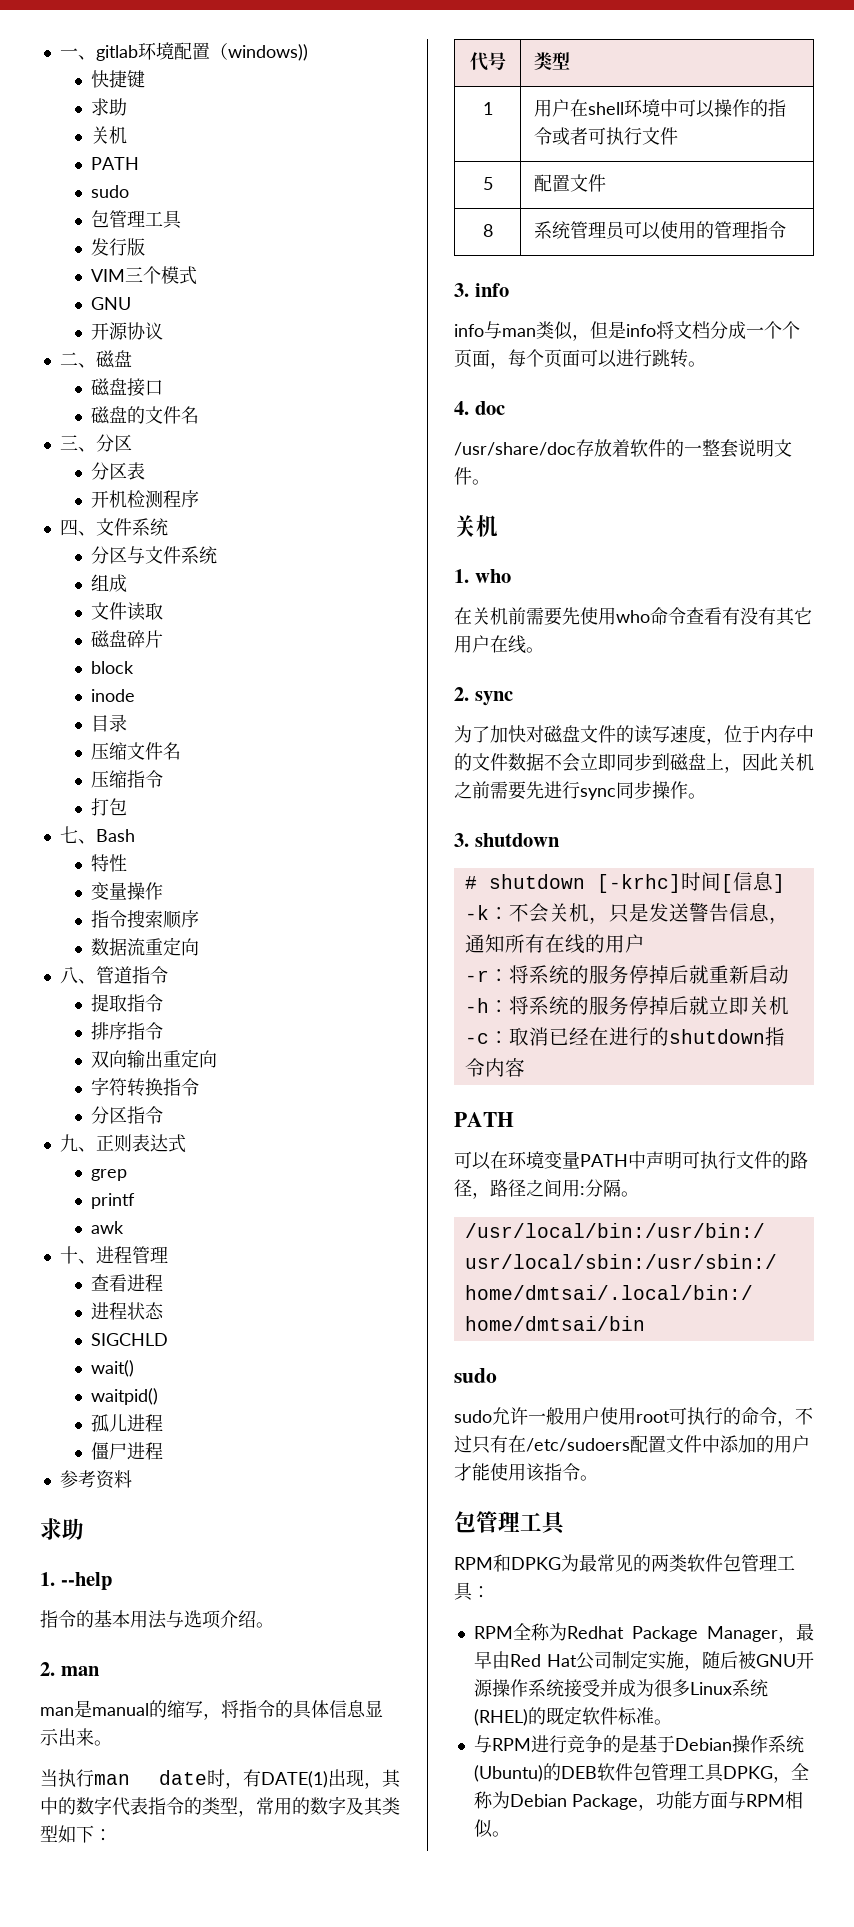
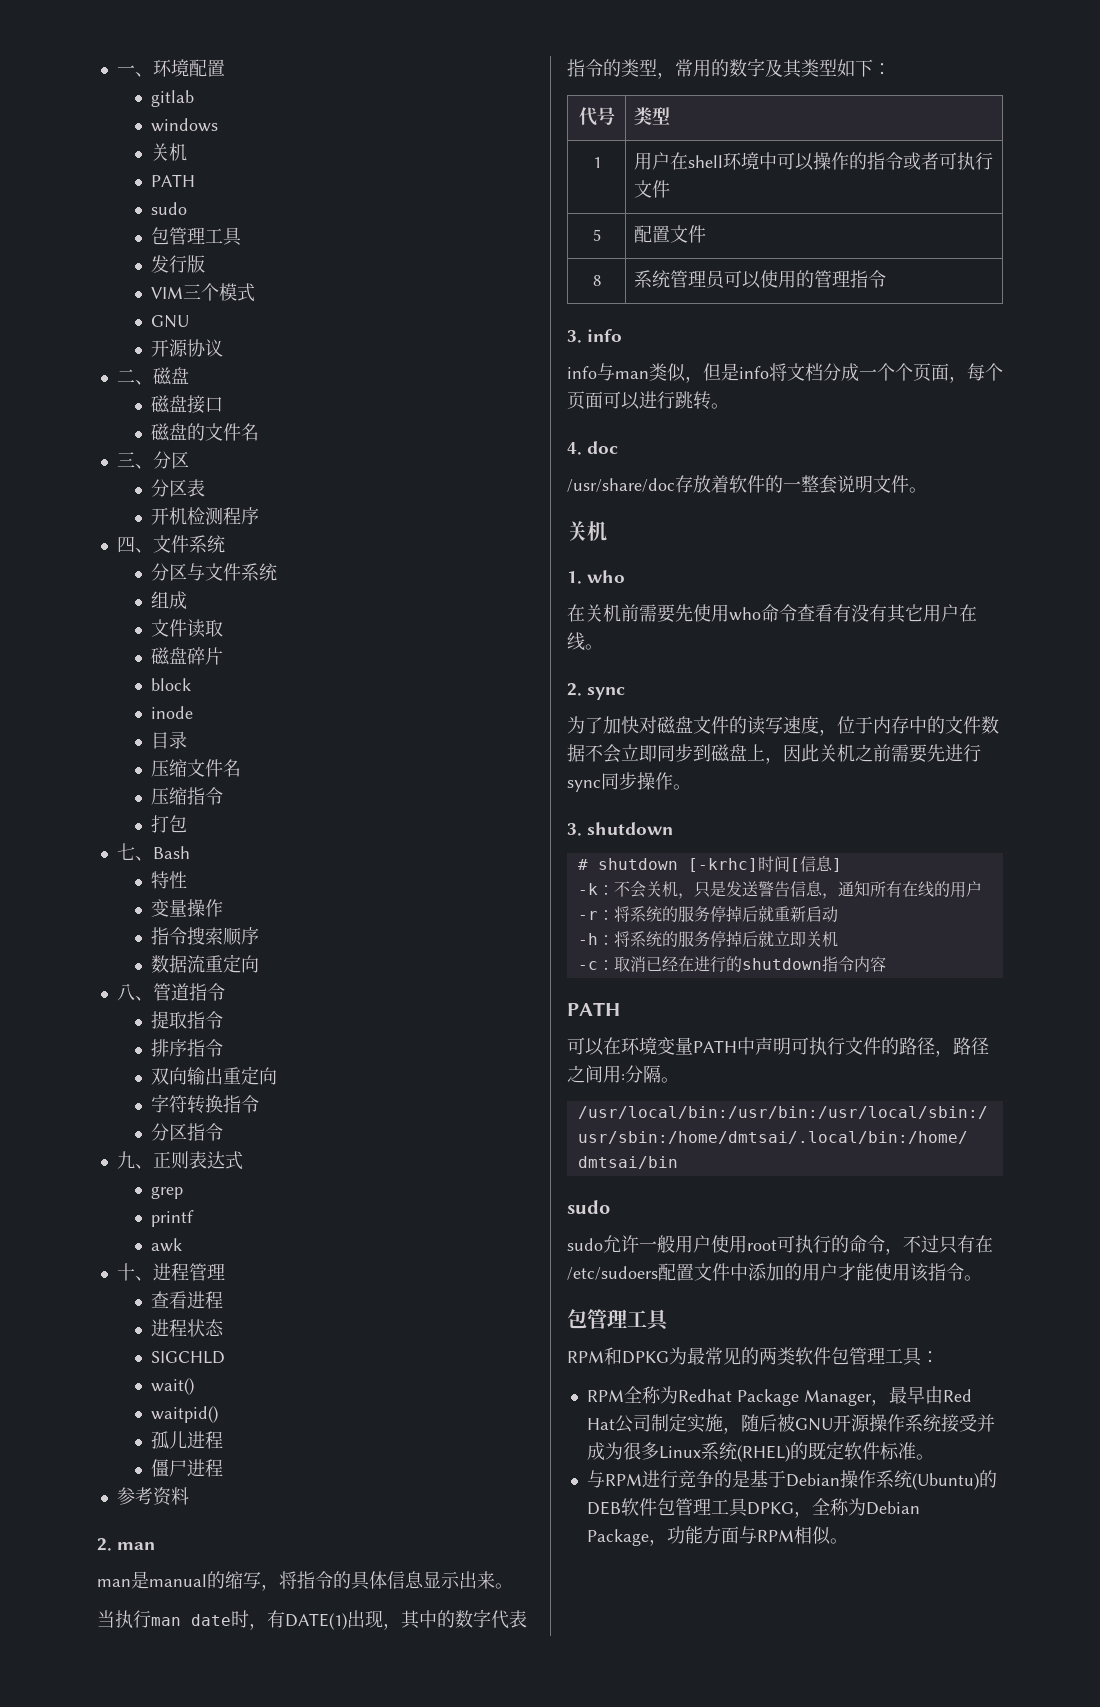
[95,45,138,61] gitlab -> (153, 74) none
[209,43,308,61] [91,70,146,88] [91,98,128,116] （windows)) // 快捷键 // 求助 -> [151,90,195,107] [151,118,219,132] // gitlab // windows
[40,1518,84,1540] [40,1572,112,1590] [40,1610,274,1629] // 求助 // 1. --help // 指令的基本用法与选项介绍。 -> (189, 1496) none

